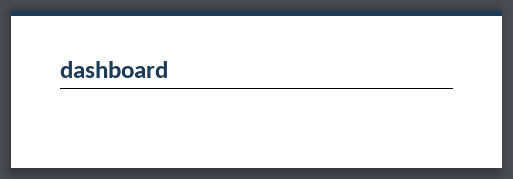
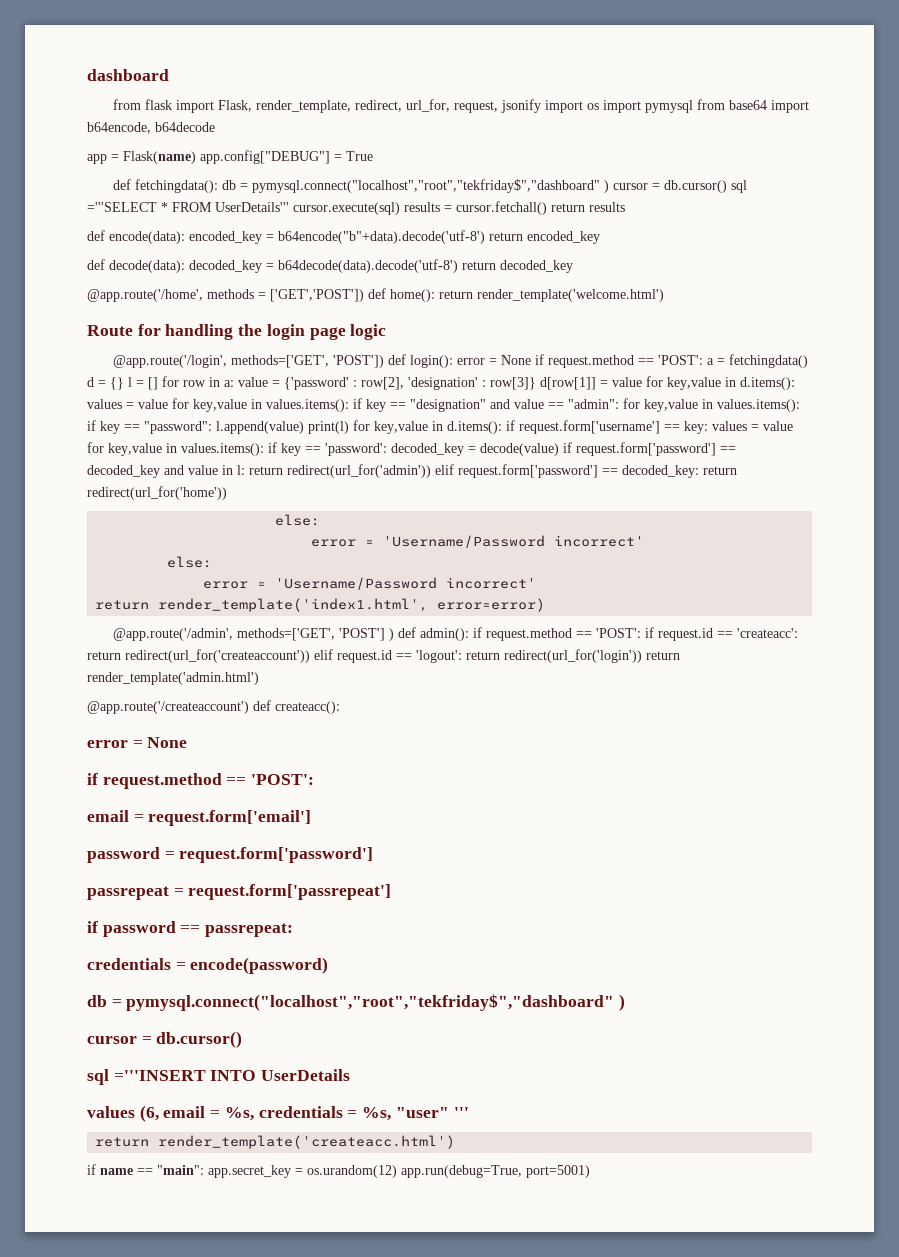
(168, 69) none -> [113,99,810,113] [87,122,215,134] [87,150,373,164] [113,179,748,193] [87,201,625,215] [87,230,600,244] [87,259,573,273] [87,288,664,302] [87,324,387,340] [113,354,809,368] [87,376,795,390] [87,398,800,412] [87,420,793,434] [87,442,736,456] [87,464,737,478] [87,486,227,500] [275,514,321,526] [311,535,645,548] [167,556,213,568] [203,577,537,590] [95,598,546,612] [113,627,799,641] [87,649,680,663] [87,672,259,685] [87,700,340,714] [87,737,188,748] [87,773,315,789] [87,810,312,826] [87,847,374,863] [87,884,392,900] [87,921,294,937] [87,957,329,974] [87,994,626,1011] [87,1031,243,1048] [87,1069,351,1085] [87,1105,469,1122] [95,1135,456,1149] [87,1164,590,1178] // from flask import Flask, render_template, redirect, url_for, request, jsonify import os import pymysql from base64 import b64encode, b64decode // app = Flask(name) app.config["DEBUG"] = True // def fetchingdata(): db = pymysql.connect("localhost","root","tekfriday$","dashboard" ) cursor = db.cursor() sql ='''SELECT * FROM UserDetails''' cursor.execute(sql) results = cursor.fetchall() return results // def encode(data): encoded_key = b64encode("b"+data).decode('utf-8') return encoded_key // def decode(data): decoded_key = b64decode(data).decode('utf-8') return decoded_key // @app.route('/home', methods = ['GET','POST']) def home(): return render_template('welcome.html') // Route for handling the login page logic // @app.route('/login', methods=['GET', 'POST']) def login(): error = None if request.method == 'POST': a = fetchingdata() d = {} l = [] for row in a: value = {'password' : row[2], 'designation' : row[3]} d[row[1]] = value for key,value in d.items(): values = value for key,value in values.items(): if key == "designation" and value == "admin": for key,value in values.items(): if key == "password": l.append(value) print(l) for key,value in d.items(): if request.form['username'] == key: values = value for key,value in values.items(): if key == 'password': decoded_key = decode(value) if request.form['password'] == decoded_key and value in l: return redirect(url_for('admin')) elif request.form['password'] == decoded_key: return redirect(url_for('home')) // else: // error = 'Username/Password incorrect' // else: // error = 'Username/Password incorrect' // return render_template('index1.html', error=error) // @app.route('/admin', methods=['GET', 'POST'] ) def admin(): if request.method == 'POST': if request.id == 'createacc': return redirect(url_for('createaccount')) elif request.id == 'logout': return redirect(url_for('login')) return render_template('admin.html') // @app.route('/createaccount') def createacc(): // error = None // if request.method == 'POST': // email = request.form['email'] // password = request.form['password'] // passrepeat = request.form['passrepeat'] // if password == passrepeat: // credentials = encode(password) // db = pymysql.connect("localhost","root","tekfriday$","dashboard" ) // cursor = db.cursor() // sql ='''INSERT INTO UserDetails // values (6, email = %s, credentials = %s, "user" ''' // return render_template('createacc.html') // if name == "main": app.secret_key = os.urandom(12) app.run(debug=True, port=5001)

